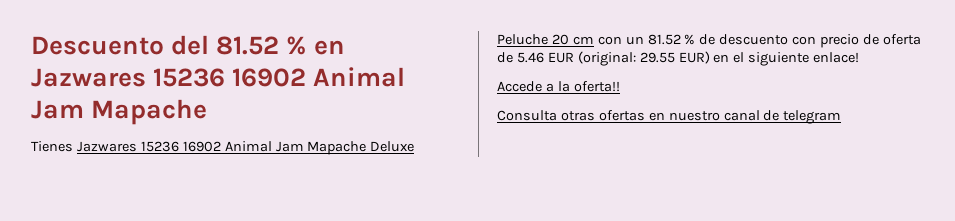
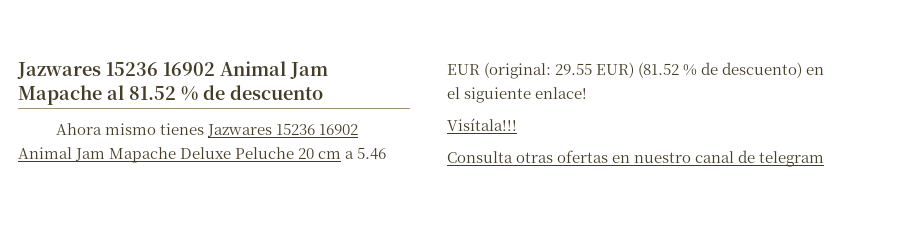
[31,35,345,55] [31,67,406,87] [31,99,208,125] [31,141,73,152] Descuento del 81.52 % en Jazwares 15236 16902 Animal Jam Mapache // Tienes -> [17,61,328,79] [18,85,323,105] [55,123,204,135] Jazwares 15236 16902 Animal Jam Mapache al 81.52 % de descuento // Ahora mismo tienes
[597,34,921,48] [497,52,513,63] con un 81.52 % de descuento con precio de oferta de -> [345,151,355,159] a
(710, 57) none -> [638,62,803,78] (81.52 % de descuento)
[497,81,620,92] Accede a la oferta!! -> [447,118,517,131] Visítala!!!

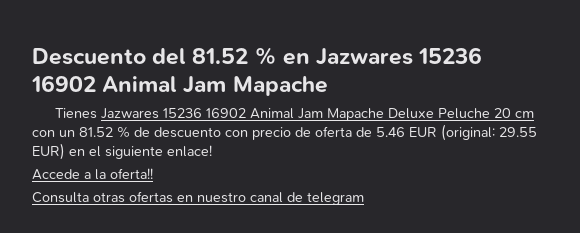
[17,61,328,79] [18,85,323,105] [55,123,204,135] Jazwares 15236 16902 Animal Jam Mapache al 81.52 % de descuento // Ahora mismo tienes -> [32,47,483,66] [31,75,328,96] [54,108,97,119] Descuento del 81.52 % en Jazwares 15236 16902 Animal Jam Mapache // Tienes
[345,151,355,159] a -> [32,126,372,140] con un 81.52 % de descuento con precio de oferta de
[638,62,803,78] (81.52 % de descuento) -> (65, 151) none
[447,118,517,131] Visítala!!! -> [32,168,153,180] Accede a la oferta!!

